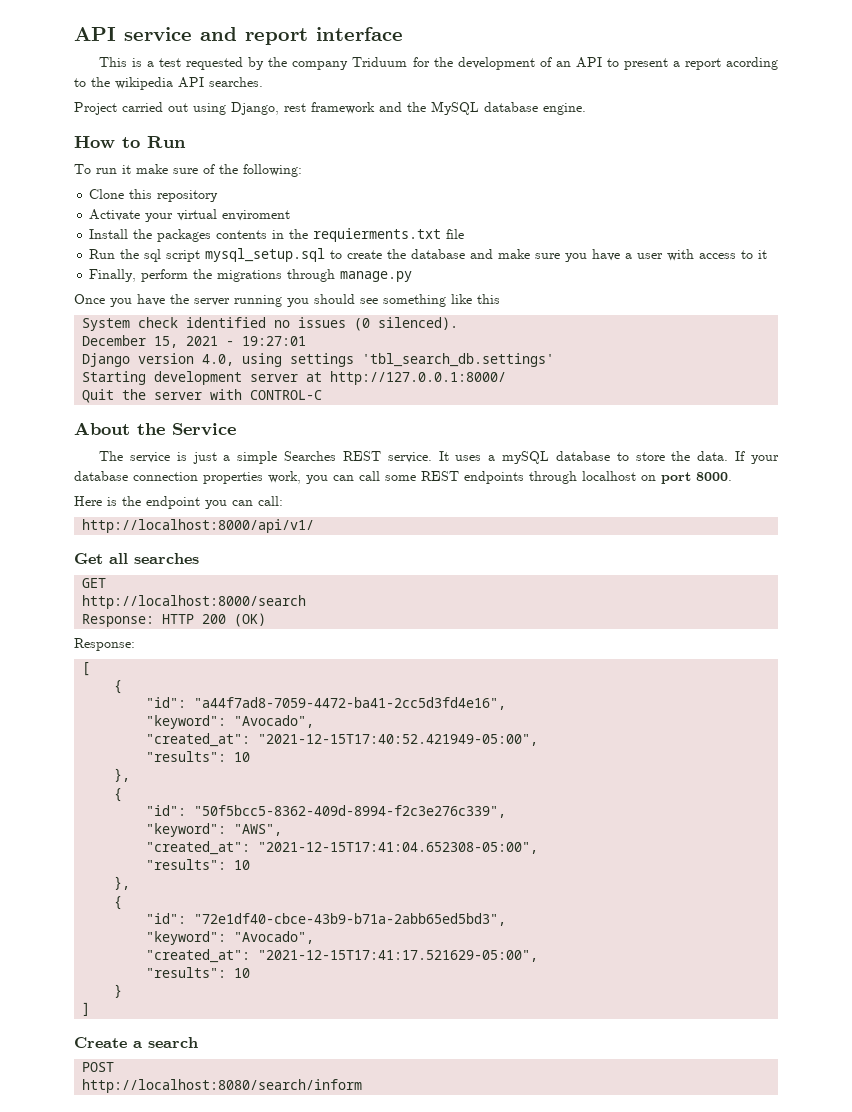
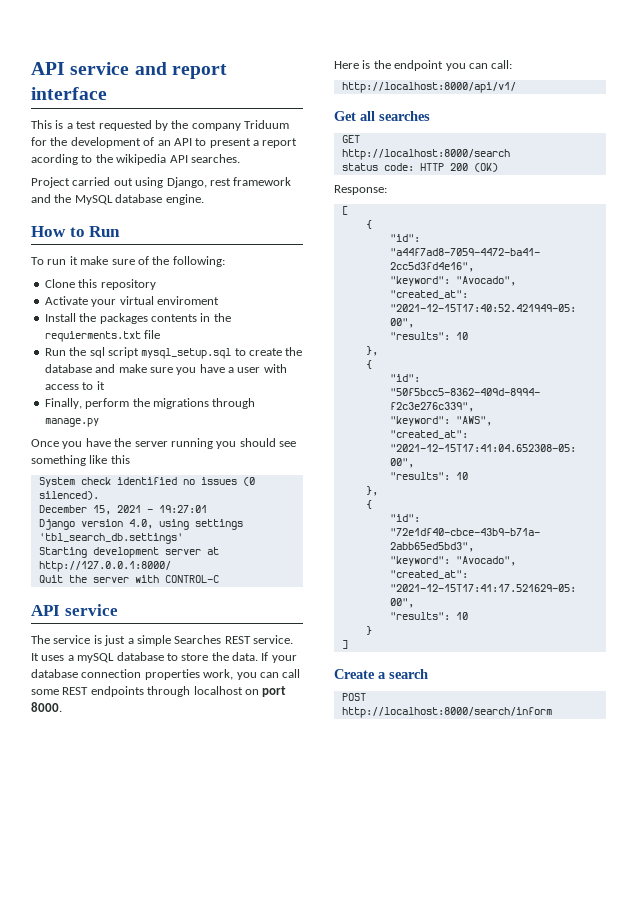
[74,422,236,436] About the Service -> [31,604,118,616] API service
[82,614,155,627] Response: -> [341,163,414,171] status code:
[82,1079,363,1093] http://localhost:8080/search/inform -> [341,707,552,718] http://localhost:8000/search/inform

